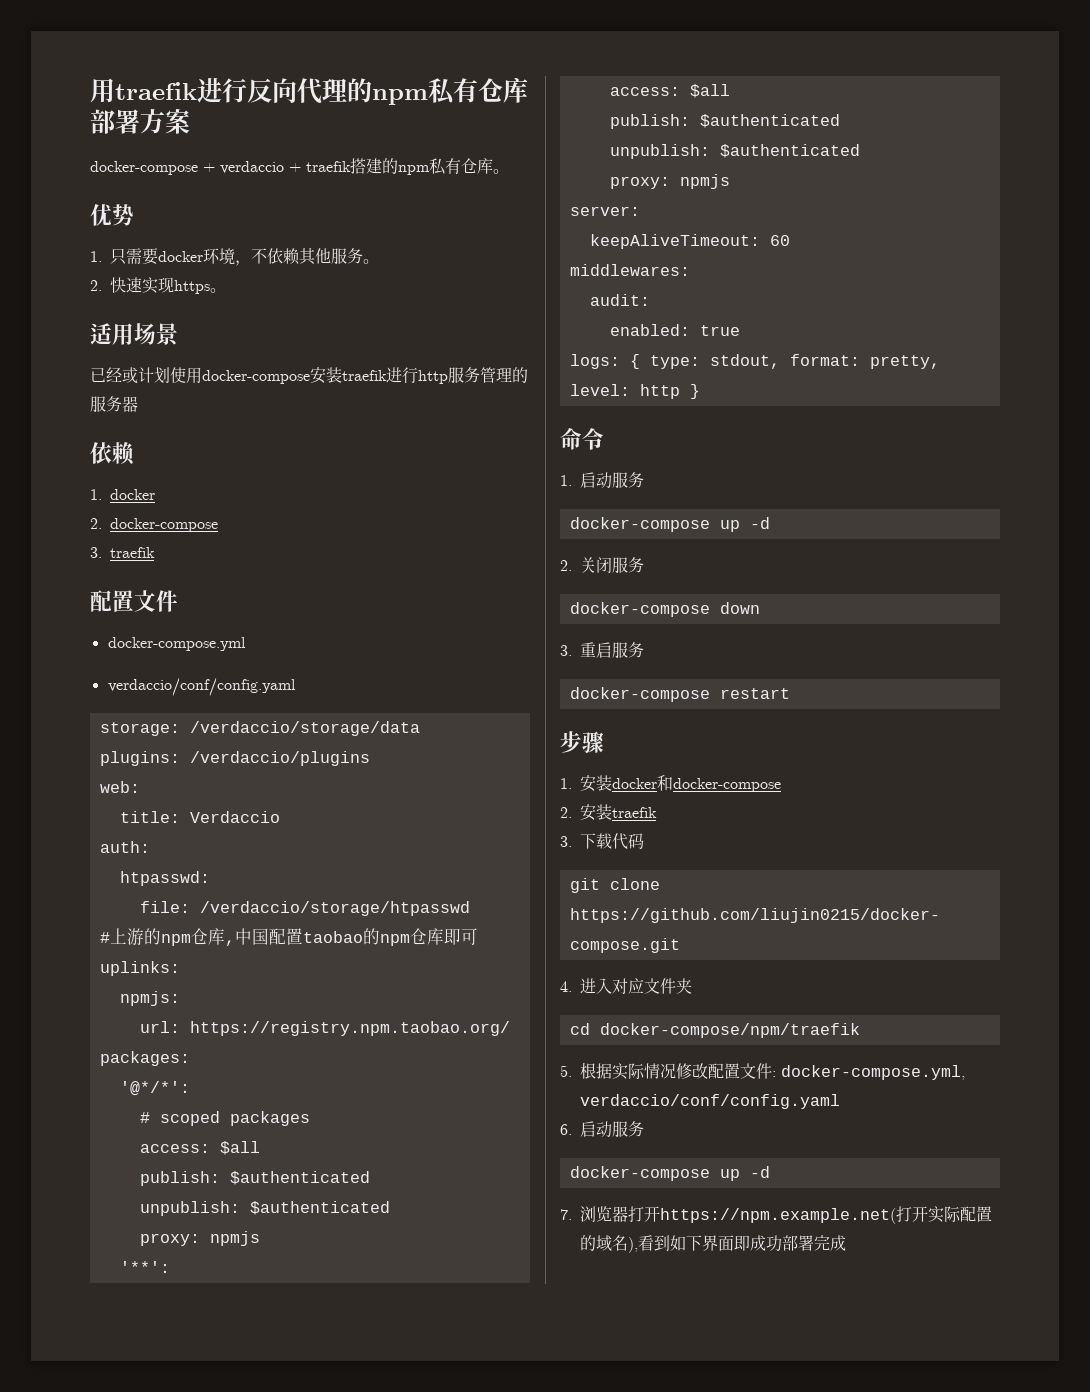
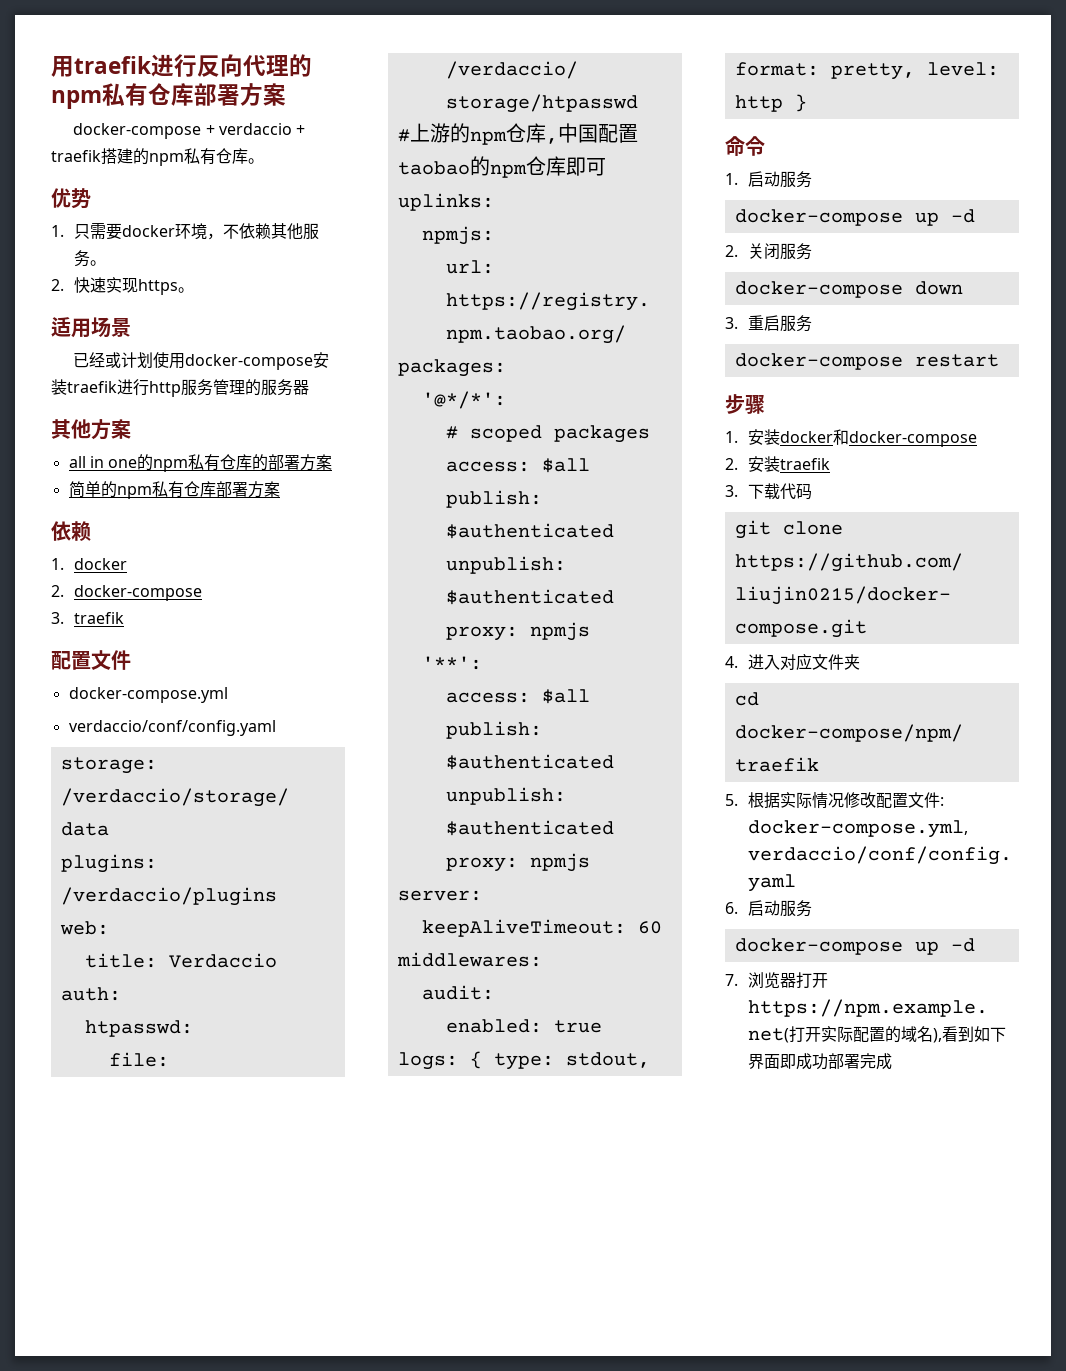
(138, 404) none -> [51,419,131,440] [68,454,333,472] [68,481,280,499] // 其他方案 // all in one的npm私有仓库的部署方案 // 简单的npm私有仓库部署方案

